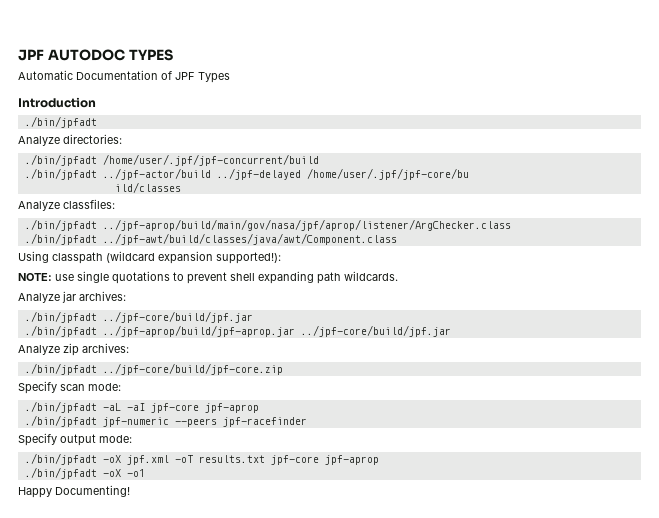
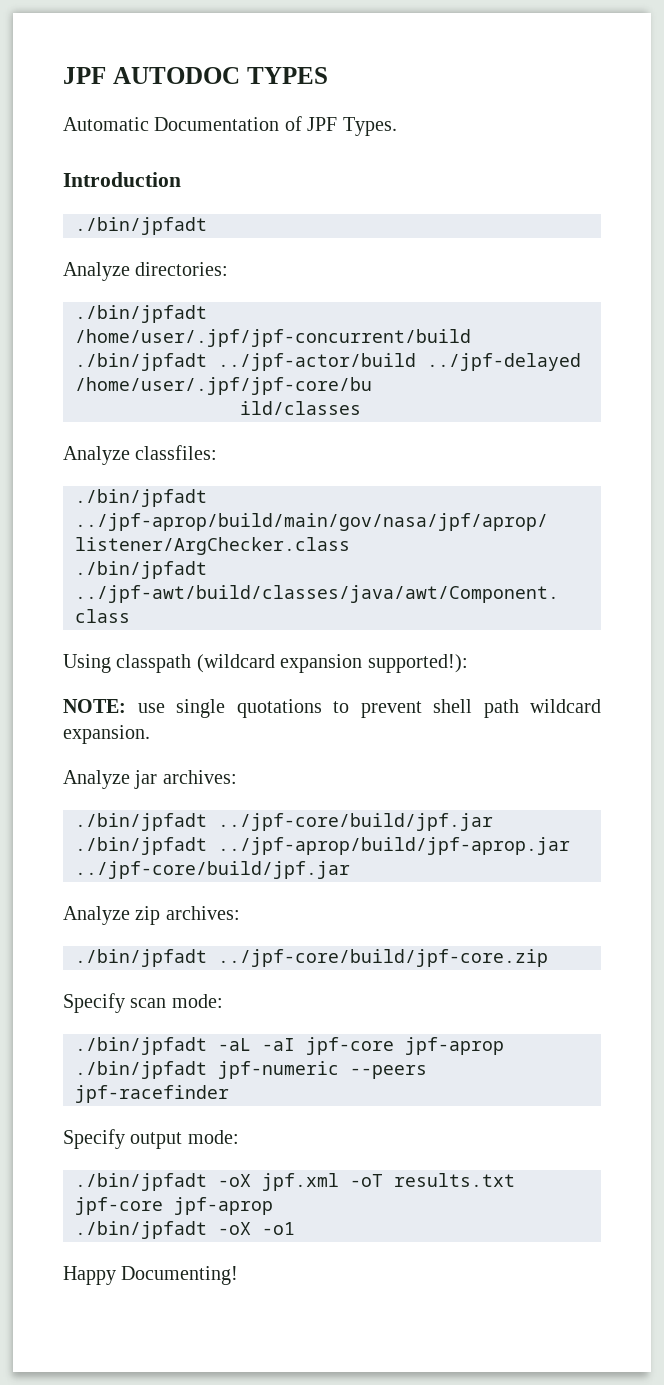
[198,72,230,83] Types -> [342,117,397,136] Types.
[258,271,398,284] expanding path wildcards. -> [483,699,601,718] [63,725,150,744] path wildcard expansion.

